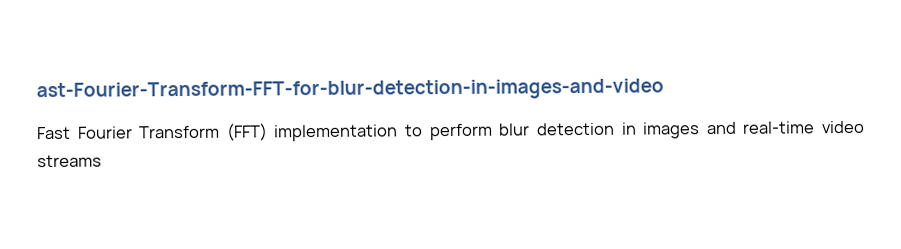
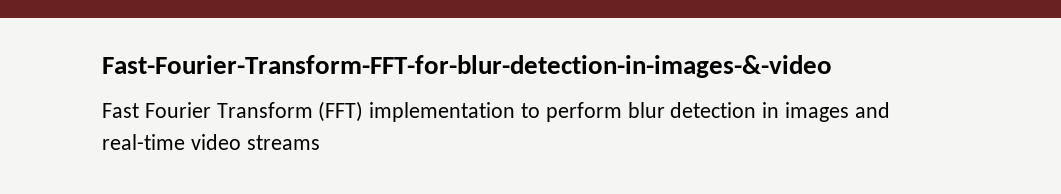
[36,78,664,103] ast-Fourier-Transform-FFT-for-blur-detection-in-images-and-video -> [102,55,832,78] Fast-Fourier-Transform-FFT-for-blur-detection-in-images-&-video

